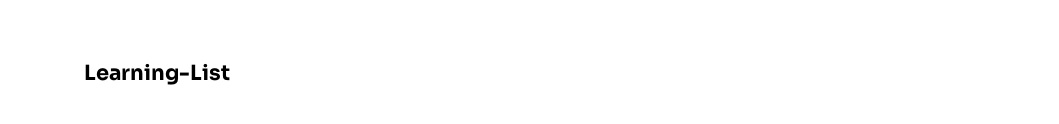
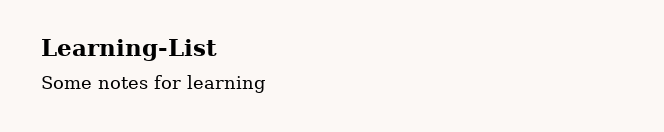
(230, 74) none -> [41,75,266,93] // Some notes for learning

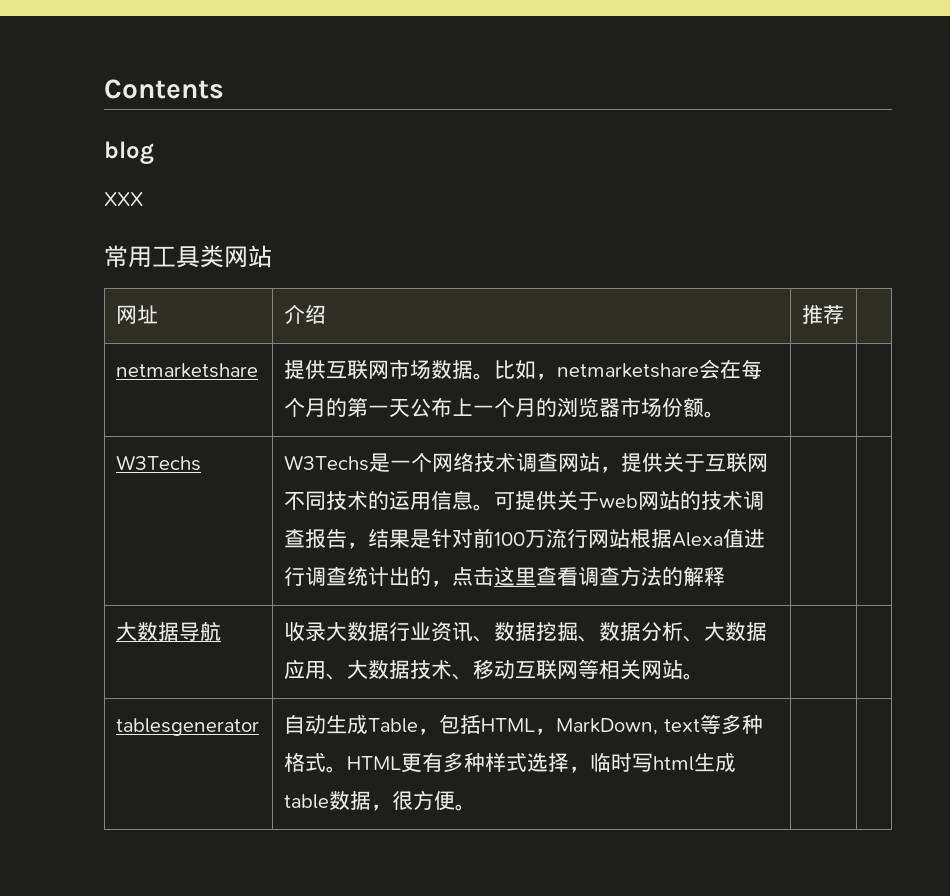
[41,39,217,61] [41,75,266,93] Learning-List // Some notes for learning -> [104,79,224,99] [104,141,154,165] [104,192,143,206] [104,245,272,268] [116,305,159,324] [284,305,327,324] [802,304,845,324] [116,363,259,378] [284,359,763,380] [284,397,726,418] [116,455,202,471] [284,452,769,473] [284,490,765,511] [284,528,766,549] [284,566,726,587] [116,621,222,641] [284,622,768,642] [284,659,705,680] [116,718,260,736] [284,714,763,735] [284,752,737,773] [284,790,477,811] Contents // blog // XXX // 常用工具类网站 // 网址 | 介绍 | 推荐 | // netmarketshare | 提供互联网市场数据。比如，netmarketshare会在每个月的第一天公布上一个月的浏览器市场份额。 | | // W3Techs | W3Techs是一个网络技术调查网站，提供关于互联网不同技术的运用信息。可提供关于web网站的技术调查报告，结果是针对前100万流行网站根据Alexa值进行调查统计出的，点击这里查看调查方法的解释 | | // 大数据导航 | 收录大数据行业资讯、数据挖掘、数据分析、大数据应用、大数据技术、移动互联网等相关网站。 | | // tablesgenerator | 自动生成Table，包括HTML，MarkDown, text等多种格式。HTML更有多种样式选择，临时写html生成table数据，很方便。 | |

